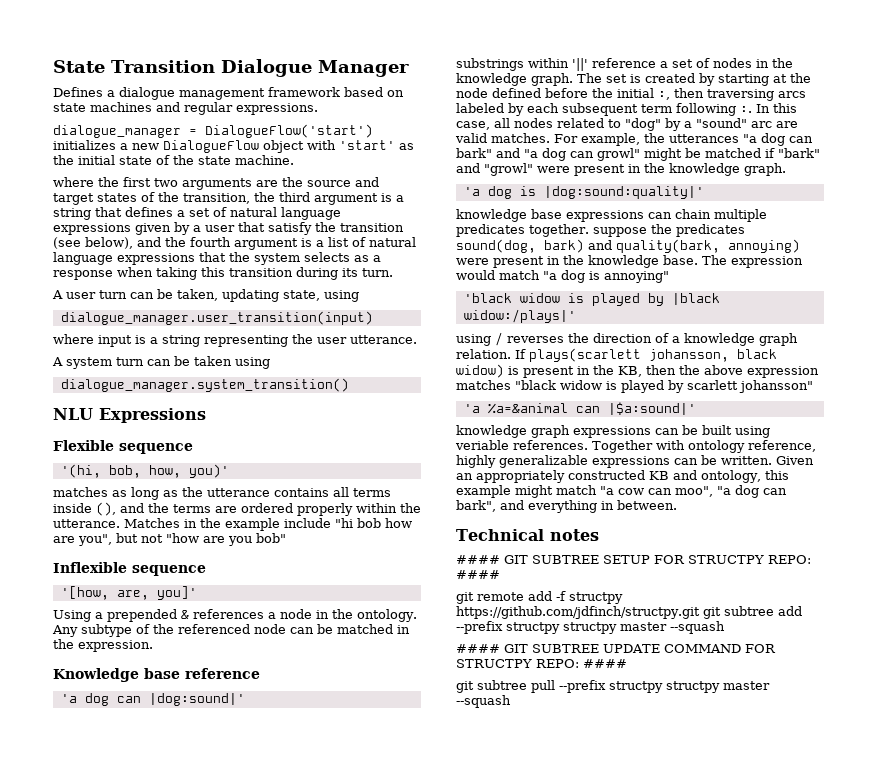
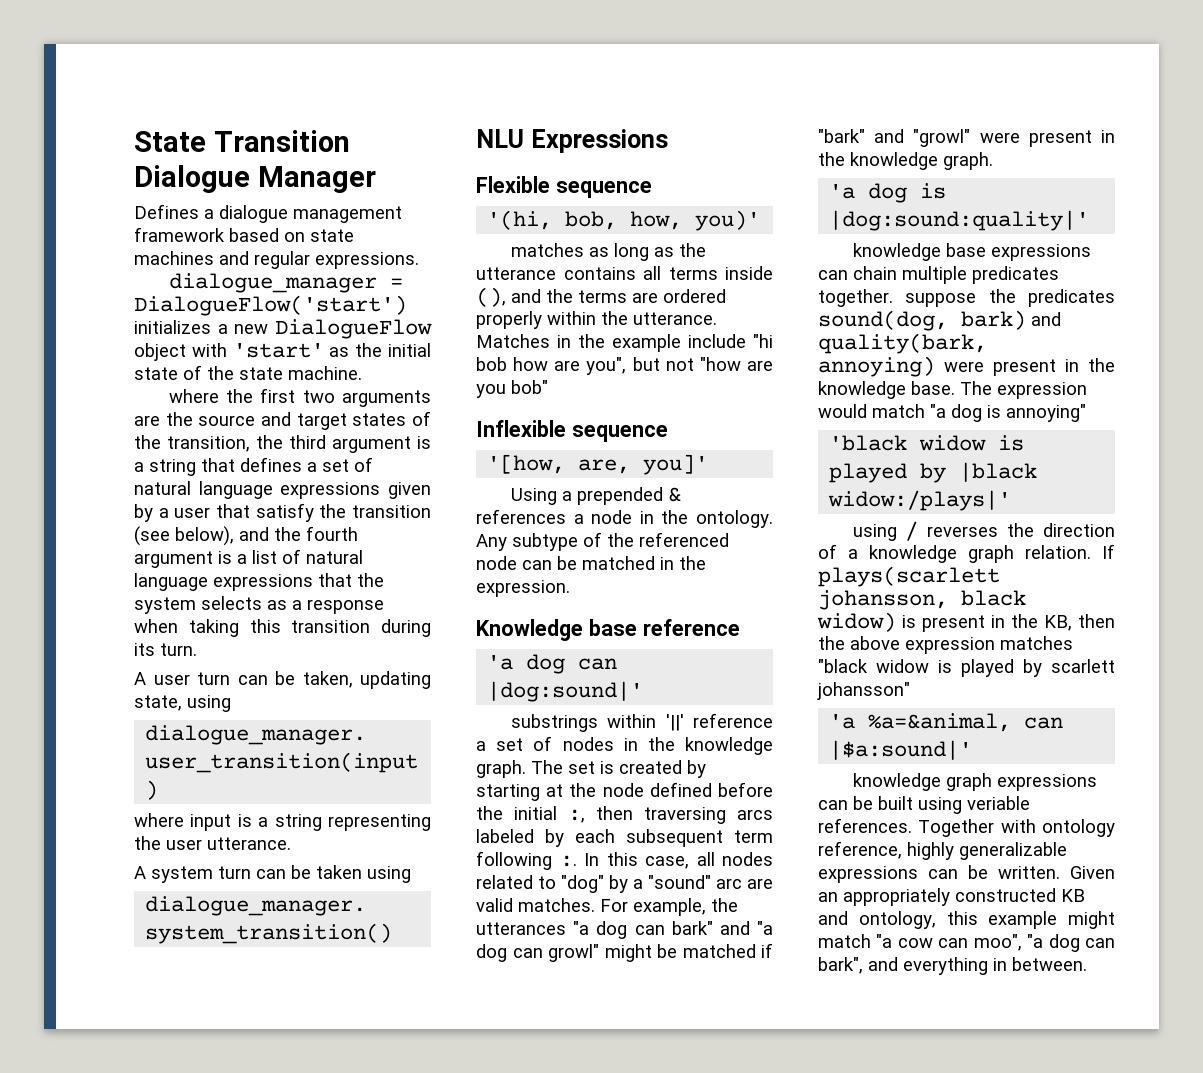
[487,403,568,414] %a=&animal -> [868,713,1012,732] %a=&animal,
[456,529,599,541] [456,555,811,564] [456,570,500,579] [456,591,623,604] [456,606,802,619] [456,621,725,634] [456,644,776,653] [456,659,627,668] [456,680,770,693] [456,695,511,708] // Technical notes // #### GIT SUBTREE SETUP FOR STRUCTPY REPO: #### // git remote add -f structpy https://github.com/jdfinch/structpy.git git subtree add --prefix structpy structpy master --squash // #### GIT SUBTREE UPDATE COMMAND FOR STRUCTPY REPO: #### // git subtree pull --prefix structpy structpy master --squash -> (1087, 964) none

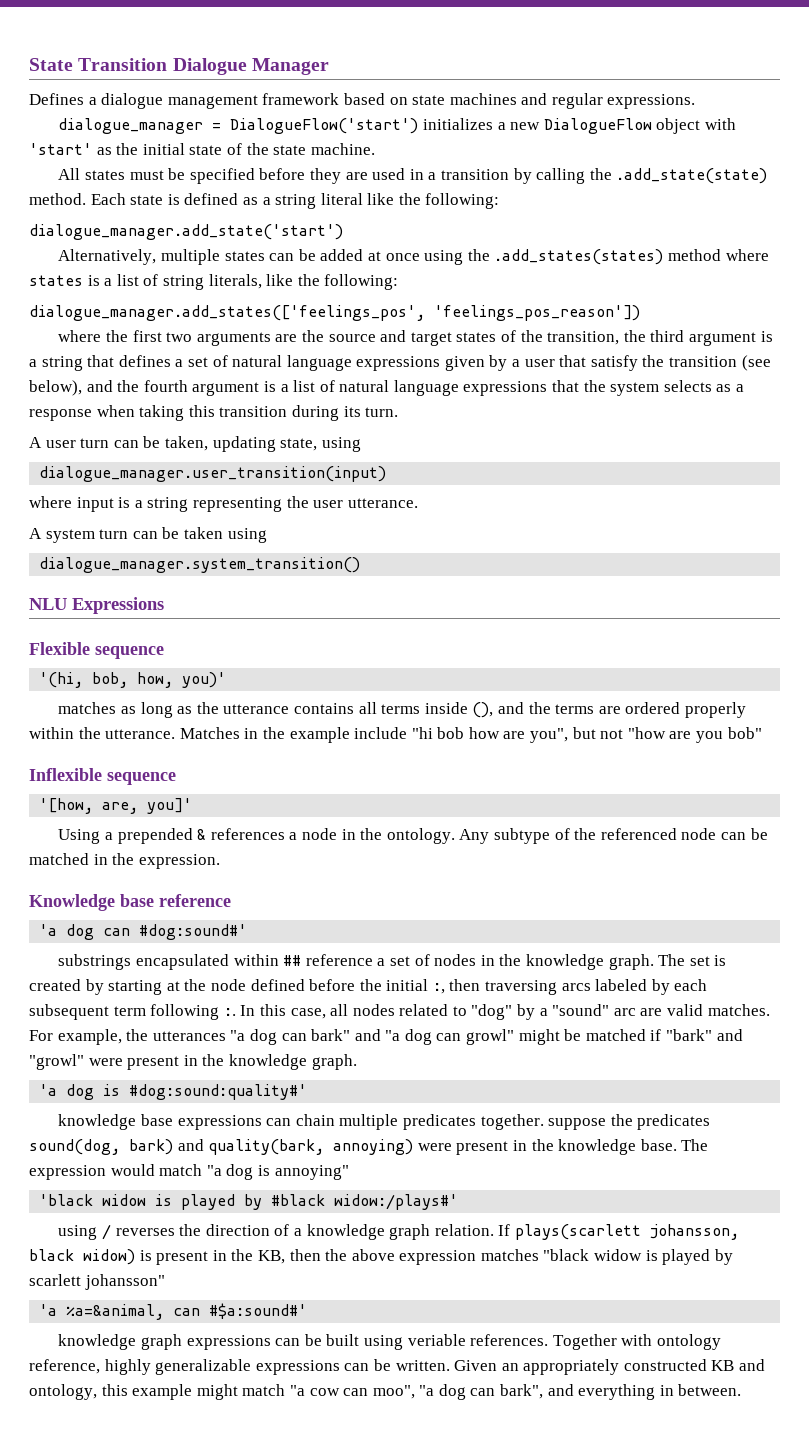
(362, 373) none -> [58,168,768,184] [29,193,500,209] [29,224,343,240] [58,249,769,265] [29,274,399,290] [29,305,640,321] // All states must be specified before they are used in a transition by calling the .add_state(state) method. Each state is defined as a string literal like the following: // dialogue_manager.add_state('start') // Alternatively, multiple states can be added at once using the .add_states(states) method where states is a list of string literals, like the following: // dialogue_manager.add_states(['feelings_pos', 'feelings_pos_reason'])
[487,681,644,702] |dog:sound|' -> [139,924,248,940] #dog:sound#'
[607,714,684,731] within '||' -> [136,954,302,970] encapsulated within ##
[829,210,1090,231] |dog:sound:quality|' -> [129,1084,308,1100] #dog:sound:quality#'
[959,462,1038,482] [828,490,1012,511] |black widow:/plays|' -> [271,1194,459,1210] #black widow:/plays#'
[829,740,973,760] |$a:sound|' -> [209,1303,308,1319] #$a:sound#'

